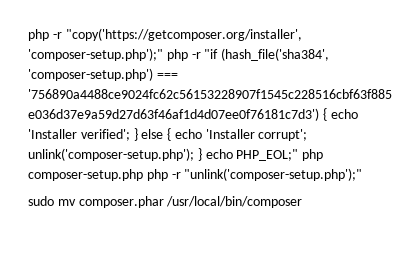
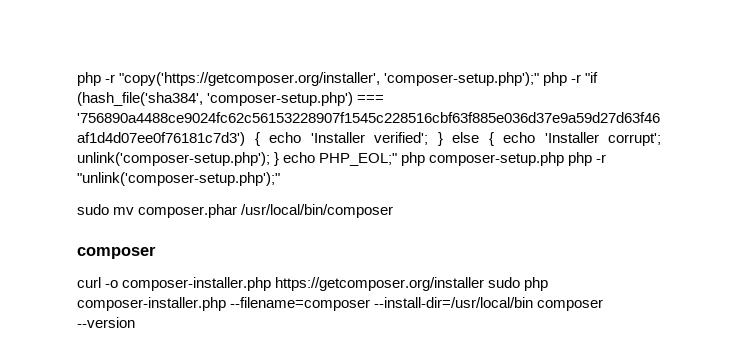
(303, 202) none -> [77,246,156,259] [77,277,549,291] [77,297,604,311] [77,317,135,328] // composer // curl -o composer-installer.php https://getcomposer.org/installer sudo php composer-installer.php --filename=composer --install-dir=/usr/local/bin composer --version

